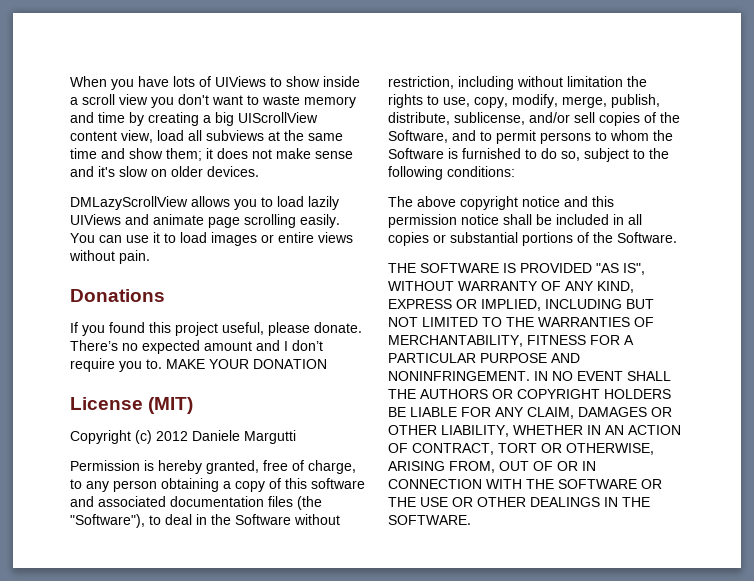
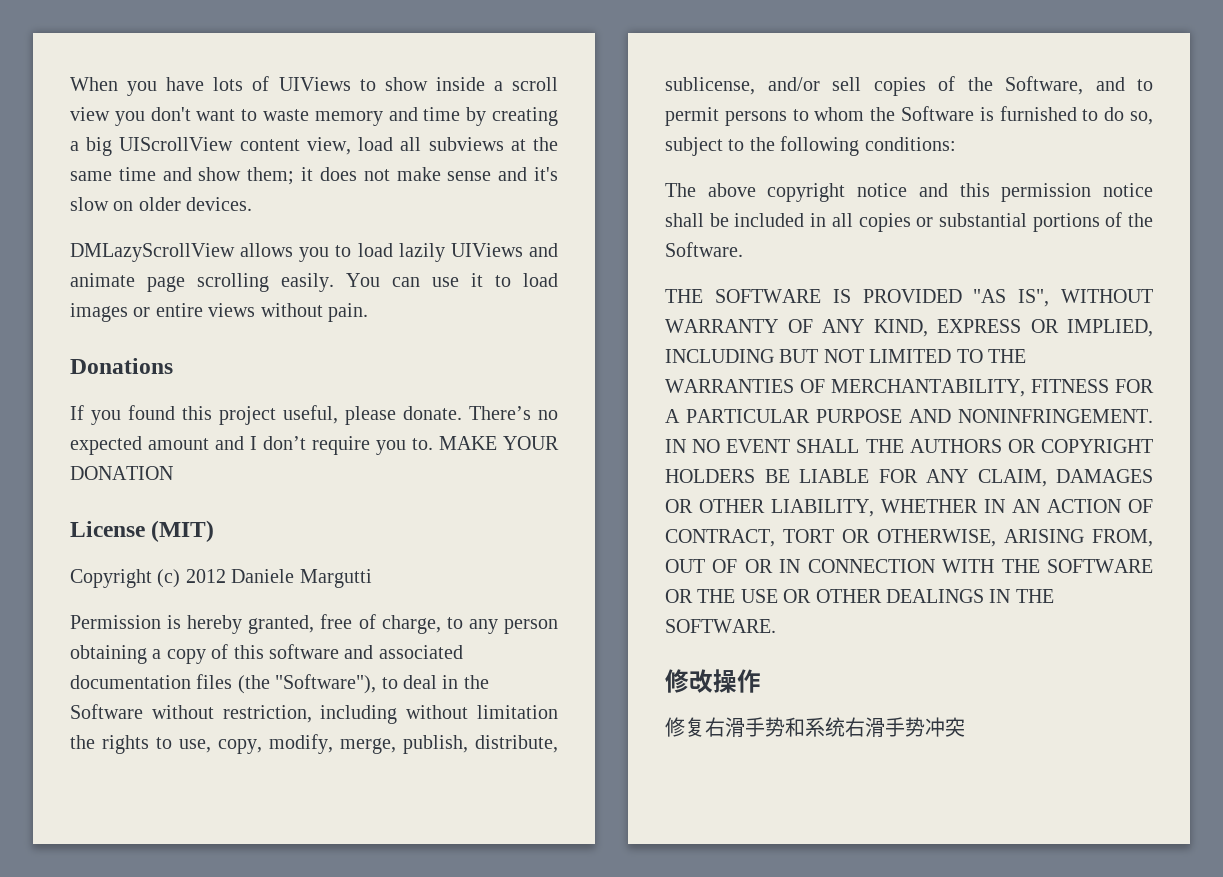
(471, 520) none -> [665,669,761,693] [665,717,965,737] // 修改操作 // 修复右滑手势和系统右滑手势冲突

